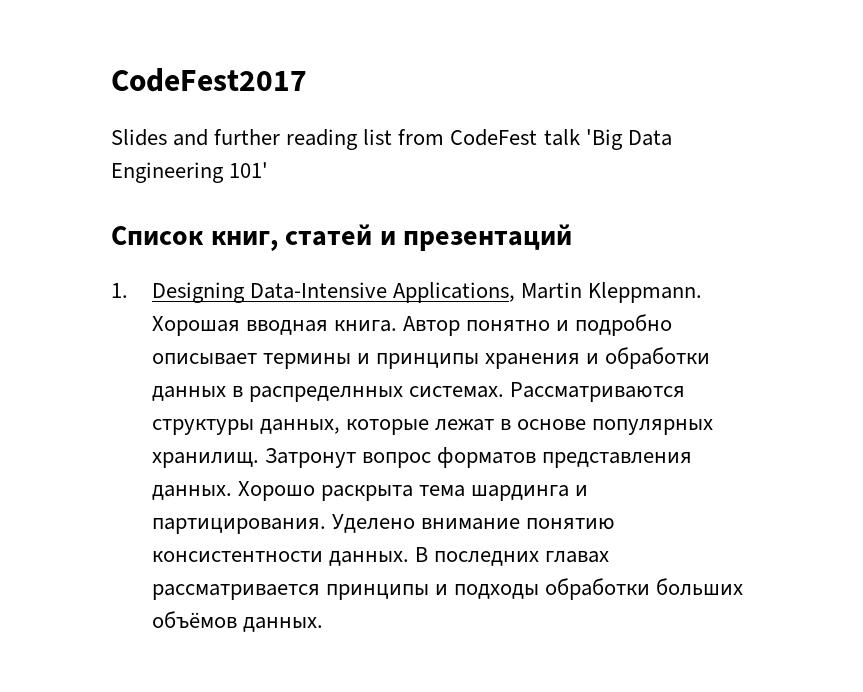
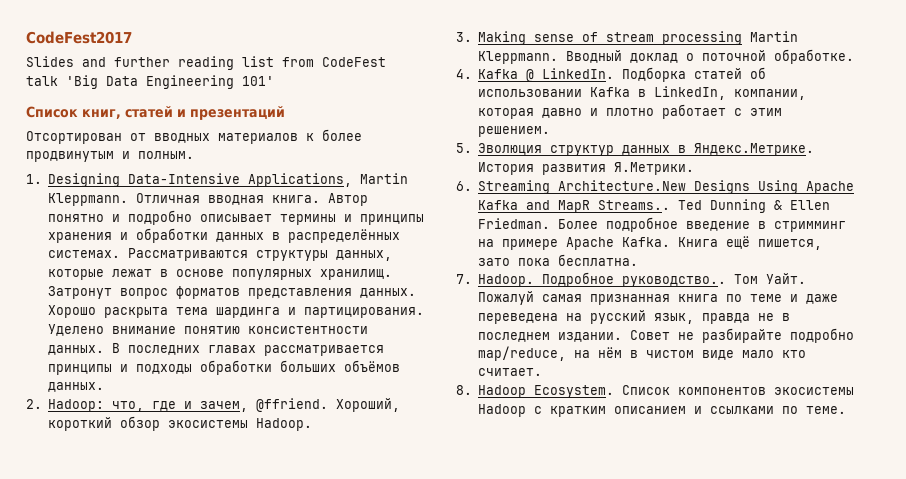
(573, 237) none -> [26,129,362,144] [26,151,194,162] // Отсортирован от вводных материалов к более продвинутым и полным.
[152,316,241,336] Хорошая -> [136,193,201,203] Отличная
[249,386,404,402] распределнных -> [288,229,401,243] распределённых
(324, 624) none -> [26,398,401,412] [48,416,313,431] [456,31,799,45] [478,49,855,64] [456,67,767,82] [478,86,807,100] [478,104,783,119] [478,126,551,137] [456,143,815,156] [478,162,695,175] [456,180,855,194] [478,199,831,213] [478,217,847,232] [478,236,823,250] [478,254,639,266] [456,272,807,287] [478,291,839,305] [478,310,791,324] [478,328,855,343] [478,346,807,361] [478,368,543,376] [456,385,855,398] [478,404,847,417] // 2. Hadoop: что, где и зачем, @ffriend. Хороший, короткий обзор экосистемы Hadoop. // 3. Making sense of stream processing Martin Kleppmann. Вводный доклад о поточной обработке. // 4. Kafka @ LinkedIn. Подборка статей об использовании Kafka в LinkedIn, компании, которая давно и плотно работает с этим решением. // 5. Эволюция структур данных в Яндекс.Метрике. История развития Я.Метрики. // 6. Streaming Architecture.New Designs Using Apache Kafka and MapR Streams.. Ted Dunning & Ellen Friedman. Более подробное введение в стримминг на примере Apache Kafka. Книга ещё пишется, зато пока бесплатна. // 7. Hadoop. Подробное руководство.. Том Уайт. Пожалуй самая признанная книга по теме и даже переведена на русский язык, правда не в последнем издании. Совет не разбирайте подробно map/reduce, на нём в чистом виде мало кто считает. // 8. Hadoop Ecosystem. Список компонентов экосистемы Hadoop с кратким описанием и ссылками по теме.

